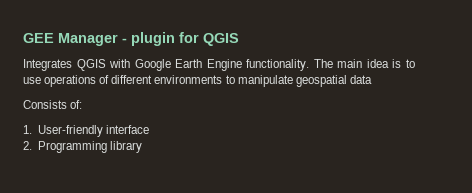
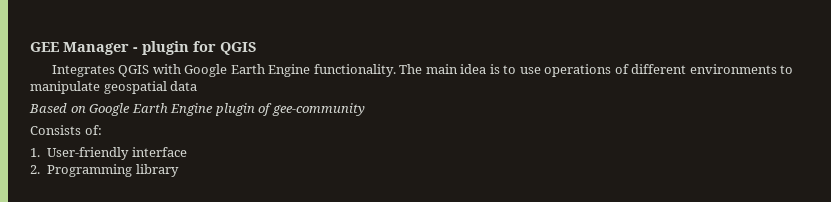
(372, 79) none -> [29,103,365,116] // Based on Google Earth Engine plugin of gee-community

